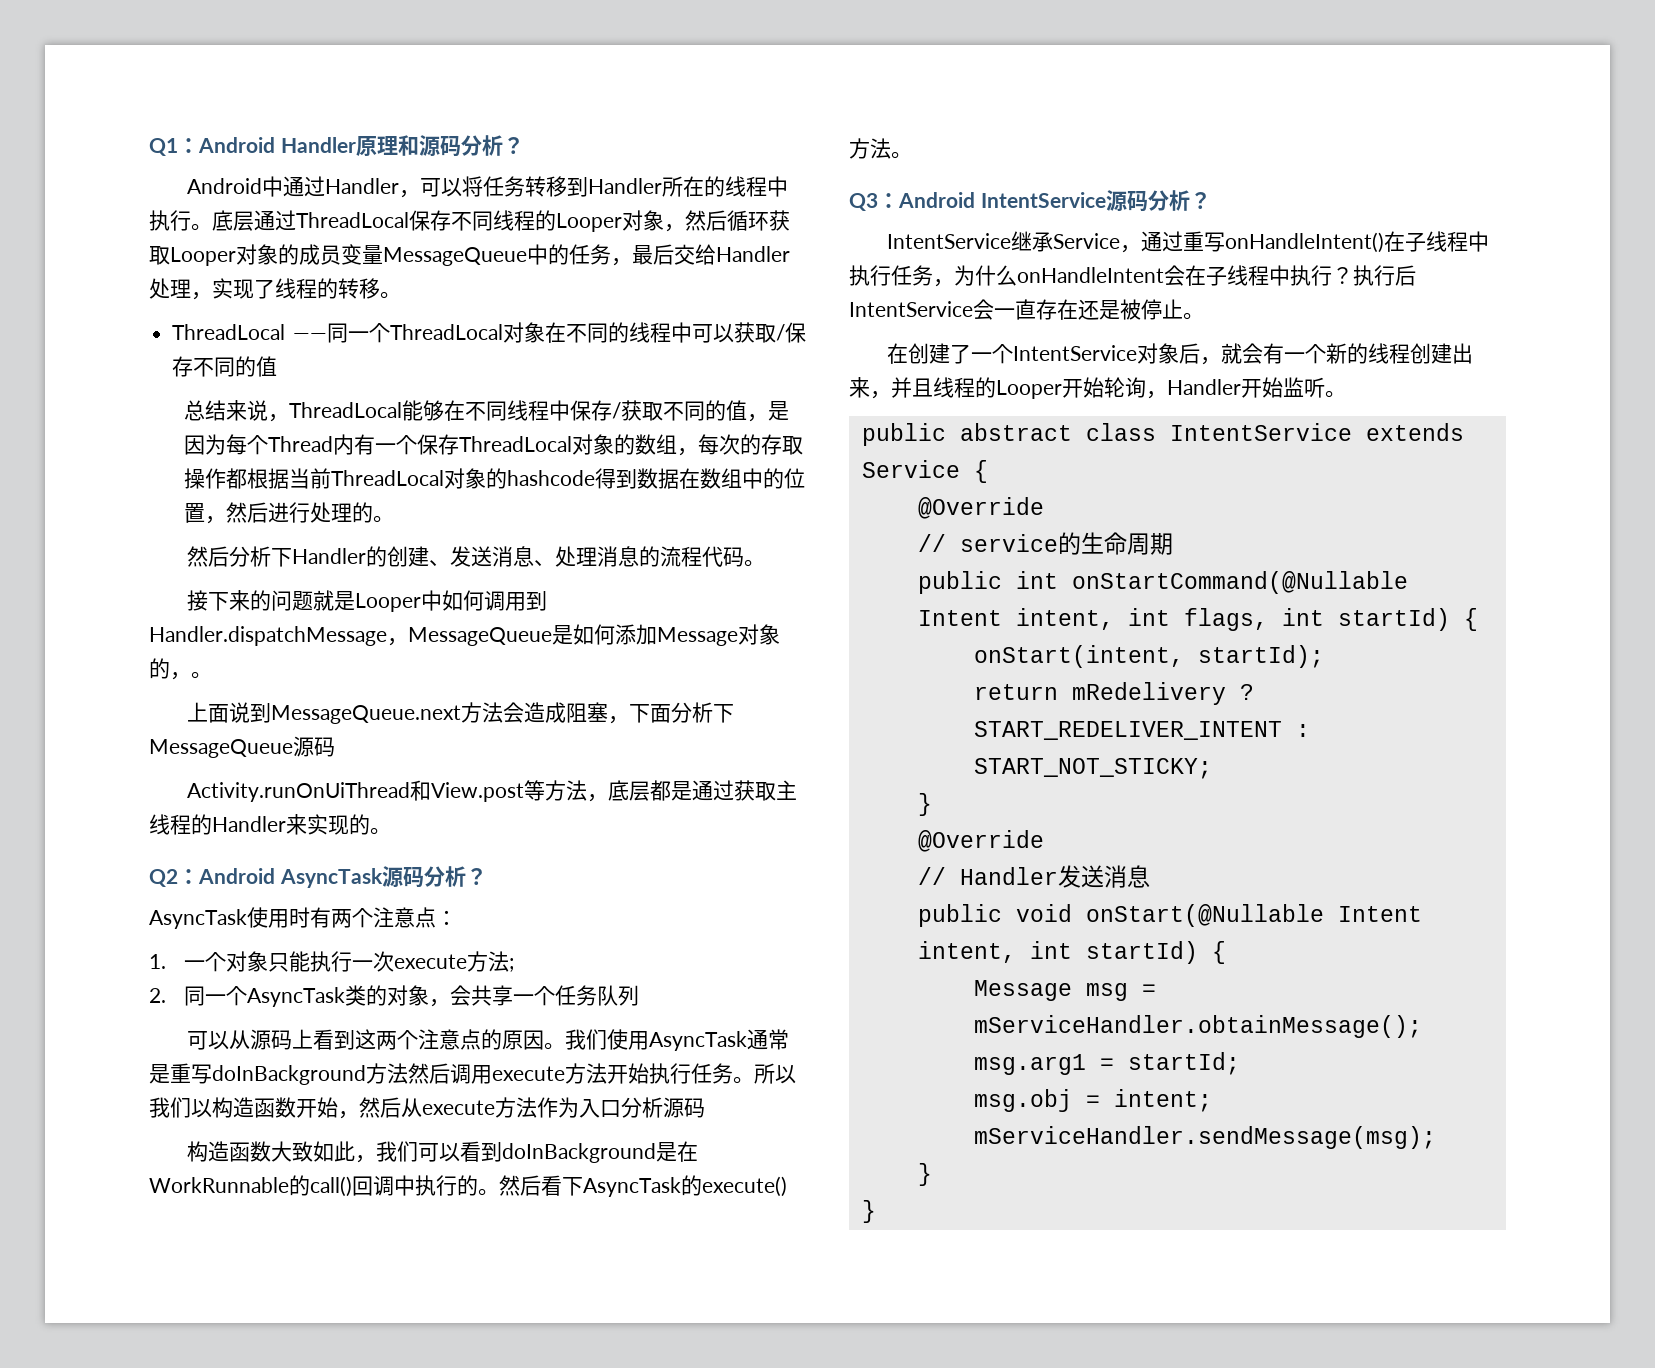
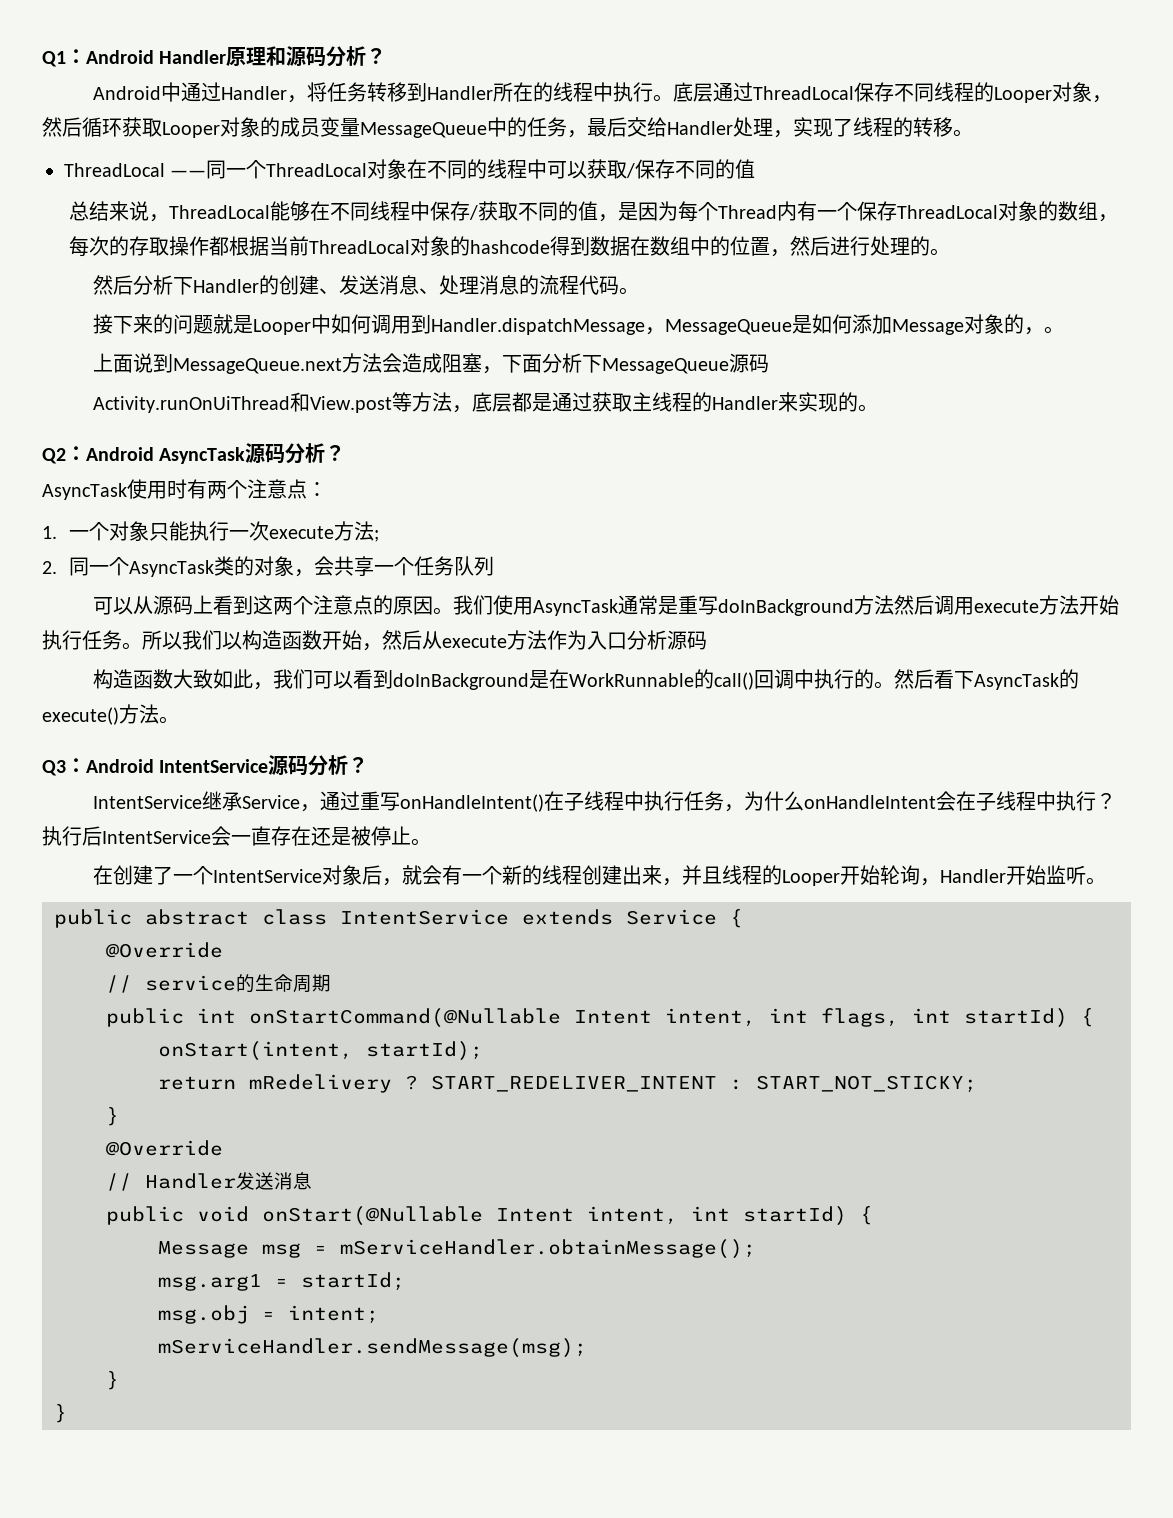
[420,178,463,197] 可以 -> (307, 99) none

